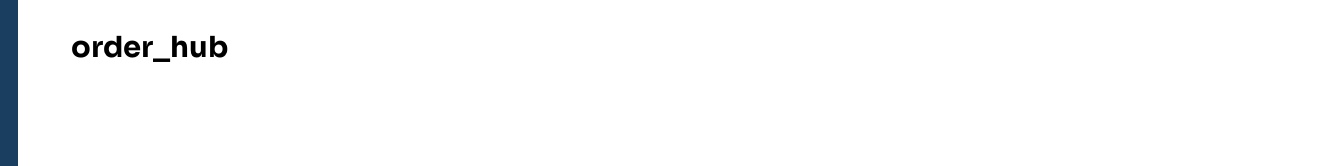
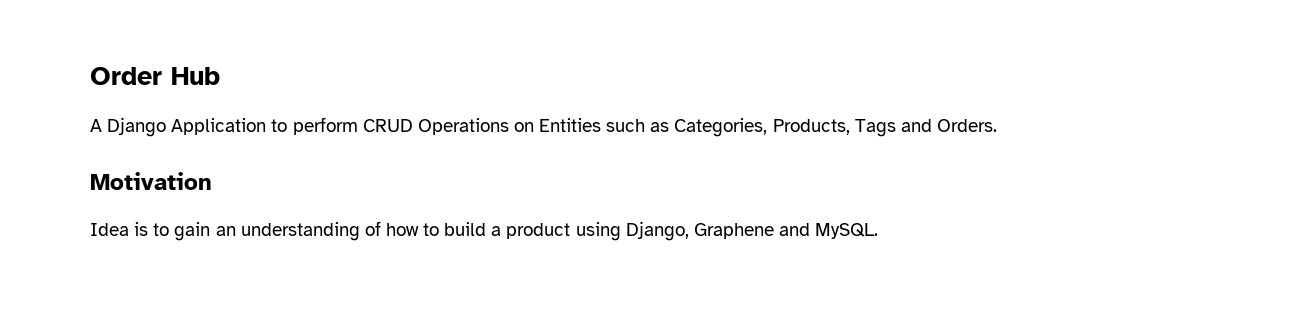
[71,35,228,62] order_hub -> [90,67,220,85] [90,117,997,137] [90,172,212,190] [90,221,879,241] Order Hub // A Django Application to perform CRUD Operations on Entities such as Categories, Products, Tags and Orders. // Motivation // Idea is to gain an understanding of how to build a product using Django, Graphene and MySQL.

